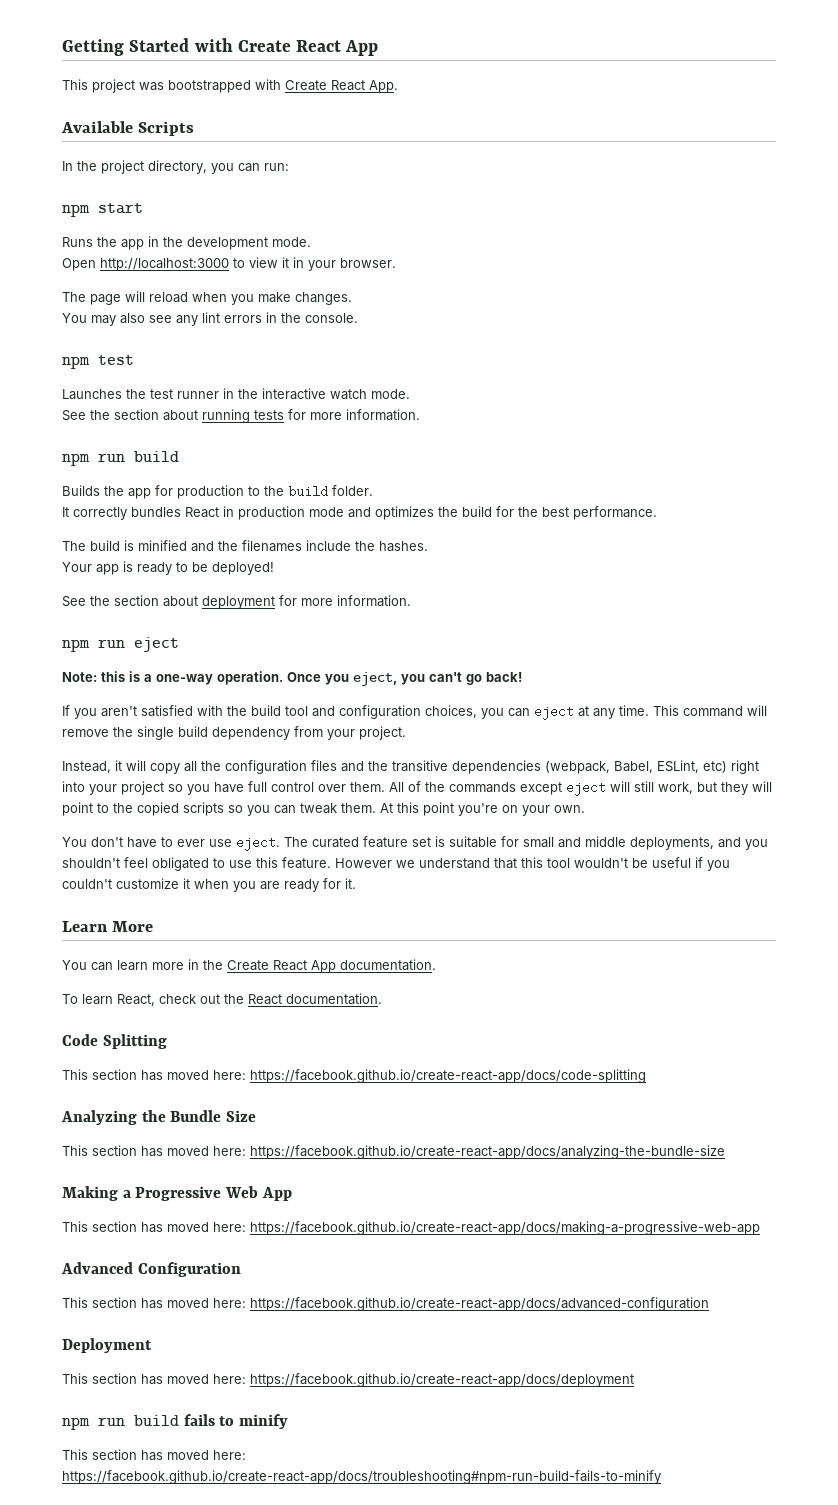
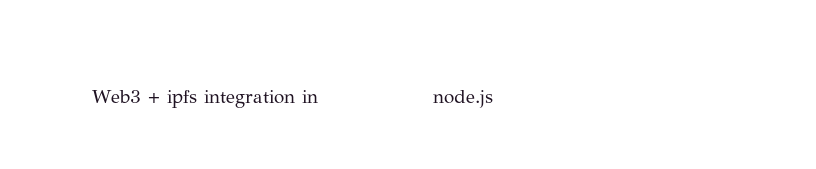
[62,38,379,56] [62,79,398,93] [61,121,194,136] [62,160,289,174] [62,203,143,217] [62,236,311,250] [62,257,396,271] [62,291,352,305] [62,312,358,326] [62,355,134,369] [62,388,410,400] [62,409,420,423] [62,451,179,466] [62,485,373,499] [62,506,657,520] [62,540,428,552] [62,561,274,575] [62,595,411,609] [62,637,179,652] [62,671,522,686] [62,705,767,720] [62,726,406,740] [62,760,759,774] [62,781,772,796] [62,802,585,816] [62,836,768,851] [62,857,730,871] [62,878,356,892] [62,921,153,932] [62,959,436,973] [62,993,382,1006] [62,1034,167,1049] [62,1069,646,1083] [61,1110,257,1125] [62,1145,725,1159] [62,1186,292,1201] [62,1221,760,1235] [61,1262,241,1277] [62,1297,709,1311] [62,1338,152,1353] [62,1373,634,1387] [62,1414,289,1430] [62,1449,246,1461] [62,1470,661,1484] Getting Started with Create React App // This project was bootstrapped with Create React App. // Available Scripts // In the project directory, you can run: // npm start // Runs the app in the development mode. // Open http://localhost:3000 to view it in your browser. // The page will reload when you make changes. // You may also see any lint errors in the console. // npm test // Launches the test runner in the interactive watch mode. // See the section about running tests for more information. // npm run build // Builds the app for production to the build folder. // It correctly bundles React in production mode and optimizes the build for the best performance. // The build is minified and the filenames include the hashes. // Your app is ready to be deployed! // See the section about deployment for more information. // npm run eject // Note: this is a one-way operation. Once you eject, you can't go back! // If you aren't satisfied with the build tool and configuration choices, you can eject at any time. This command will remove the single build dependency from your project. // Instead, it will copy all the configuration files and the transitive dependencies (webpack, Babel, ESLint, etc) right into your project so you have full control over them. All of the commands except eject will still work, but they will point to the copied scripts so you can tweak them. At this point you're on your own. // You don't have to ever use eject. The curated feature set is suitable for small and middle deployments, and you shouldn't feel obligated to use this feature. However we understand that this tool wouldn't be useful if you couldn't customize it when you are ready for it. // Learn More // You can learn more in the Create React App documentation. // To learn React, check out the React documentation. // Code Splitting // This section has moved here: https://facebook.github.io/create-react-app/docs/code-splitting // Analyzing the Bundle Size // This section has moved here: https://facebook.github.io/create-react-app/docs/analyzing-the-bundle-size // Making a Progressive Web App // This section has moved here: https://facebook.github.io/create-react-app/docs/making-a-progressive-web-app // Advanced Configuration // This section has moved here: https://facebook.github.io/create-react-app/docs/advanced-configuration // Deployment // This section has moved here: https://facebook.github.io/create-react-app/docs/deployment // npm run build fails to minify // This section has moved here: https://facebook.github.io/create-react-app/docs/troubleshooting#npm-run-build-fails-to-minify -> [92,90,493,108] Web3 + ipfs integration in node.js

